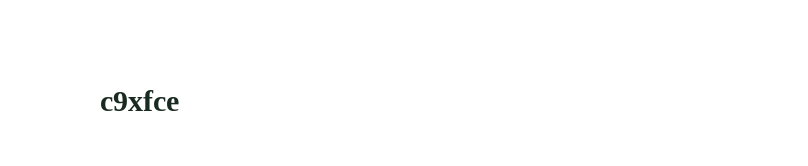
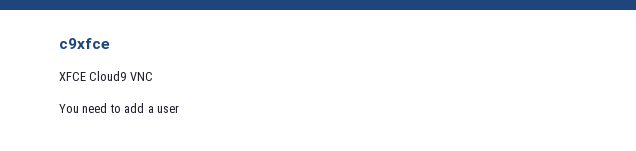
(179, 100) none -> [59,71,153,81] [59,103,179,113] // XFCE Cloud9 VNC // You need to add a user

